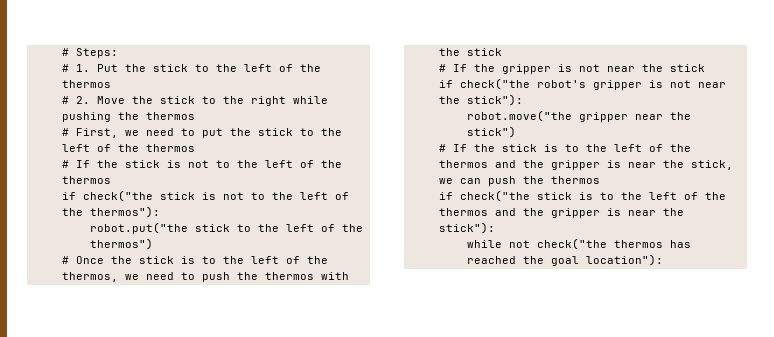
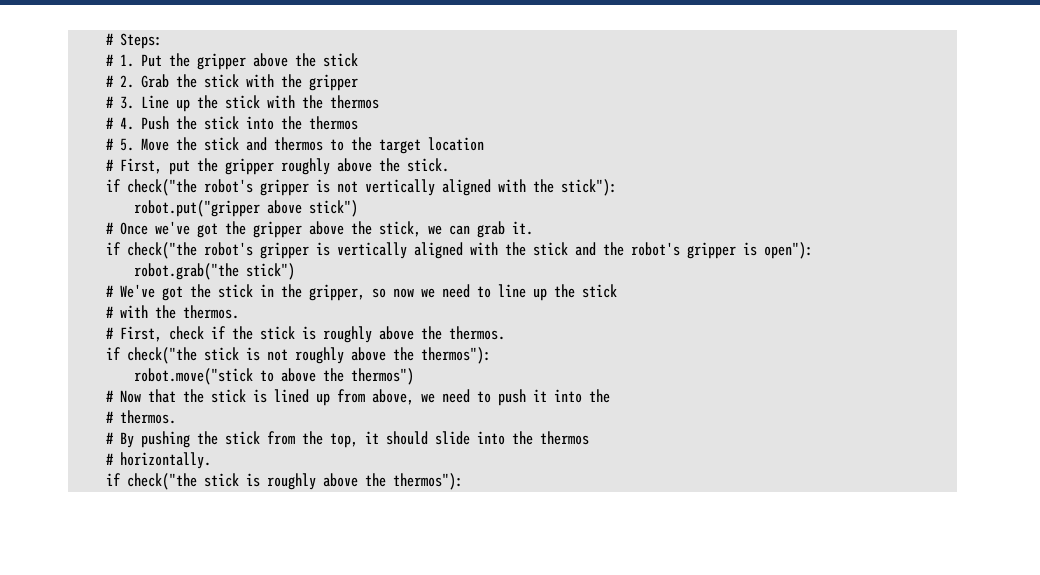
[152,64,321,72] [61,80,111,88] [61,96,328,106] [61,112,195,122] [61,128,342,138] [61,144,195,152] [61,160,342,168] [61,176,111,184] [61,190,349,202] [61,206,160,218] [89,222,363,234] [89,238,153,250] [61,256,328,264] [61,272,349,282] [438,48,502,56] [438,64,705,74] stick to the left of the thermos // # 2. Move the stick to the right while pushing the thermos // # First, we need to put the stick to the left of the thermos // # If the stick is not to the left of the thermos // if check("the stick is not to the left of the thermos"): // robot.put("the stick to the left of the thermos") // # Once the stick is to the left of the thermos, we need to push the thermos with the stick // # If the gripper is not near the stick -> [197,53,359,70] [106,74,359,91] [106,95,380,112] [106,116,359,130] [106,137,485,154] [106,158,450,175] gripper above the stick // # 2. Grab the stick with the gripper // # 3. Line up the stick with the thermos // # 4. Push the stick into the thermos // # 5. Move the stick and thermos to the target location // # First, put the gripper roughly above the stick.
[697,82,726,88] [438,94,523,106] [466,110,691,122] [466,126,516,138] [438,144,691,152] [438,160,733,170] [438,176,600,186] [438,190,726,202] [438,208,684,218] [438,222,495,234] [466,238,691,250] [466,254,663,266] near the stick"): // robot.move("the gripper near the stick") // # If the stick is to the left of the thermos and the gripper is near the stick, we can push the thermos // if check("the stick is to the left of the thermos and the gripper is near the stick"): // while not check("the thermos has reached the goal location"): -> [365,179,618,196] [134,200,359,217] [106,221,534,238] [106,242,814,259] [134,263,296,280] [106,284,618,301] [106,305,240,319] [106,326,506,343] [106,347,492,364] [134,368,415,385] [106,389,611,406] [106,410,177,424] [106,431,590,448] [106,452,212,469] [106,473,464,490] vertically aligned with the stick"): // robot.put("gripper above stick") // # Once we've got the gripper above the stick, we can grab it. // if check("the robot's gripper is vertically aligned with the stick and the robot's gripper is open"): // robot.grab("the stick") // # We've got the stick in the gripper, so now we need to line up the stick // # with the thermos. // # First, check if the stick is roughly above the thermos. // if check("the stick is not roughly above the thermos"): // robot.move("stick to above the thermos") // # Now that the stick is lined up from above, we need to push it into the // # thermos. // # By pushing the stick from the top, it should slide into the thermos // # horizontally. // if check("the stick is roughly above the thermos"):

